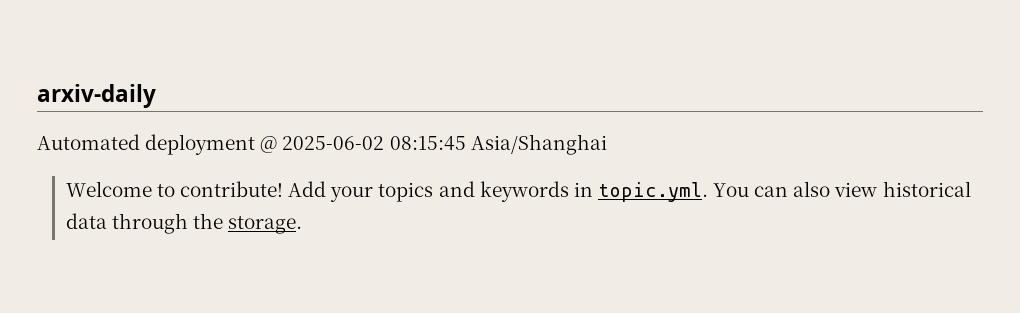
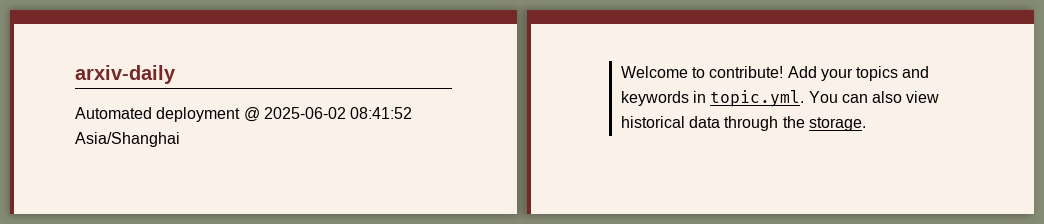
[389,136,466,151] 08:15:45 -> [350,107,413,119] 08:41:52

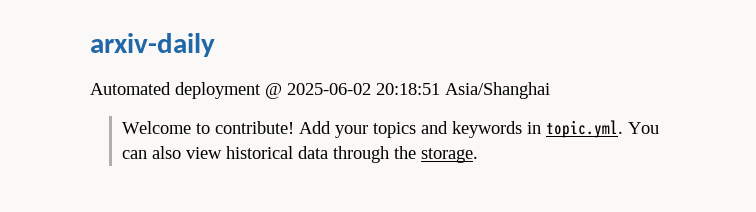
[350,107,413,119] 08:41:52 -> [376,83,440,95] 20:18:51

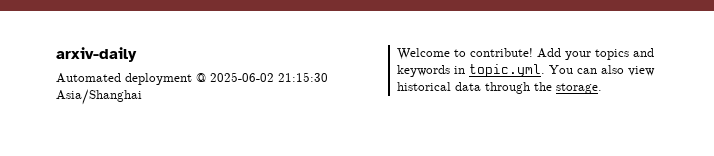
[376,83,440,95] 20:18:51 -> [278,72,328,82] 21:15:30

